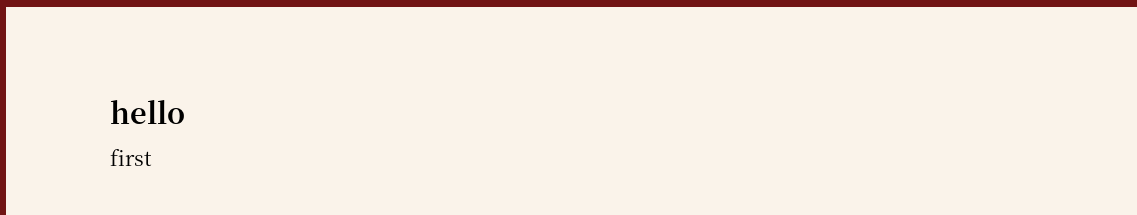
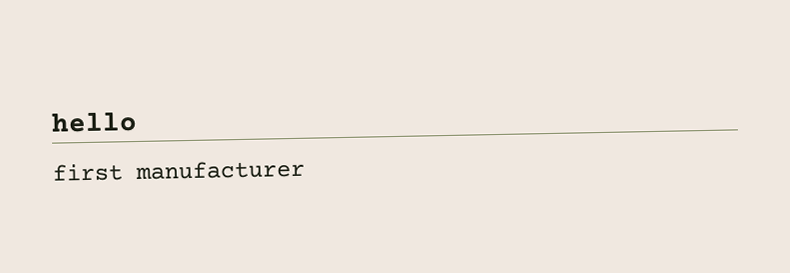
(152, 157) none -> [135,159,305,181] manufacturer

